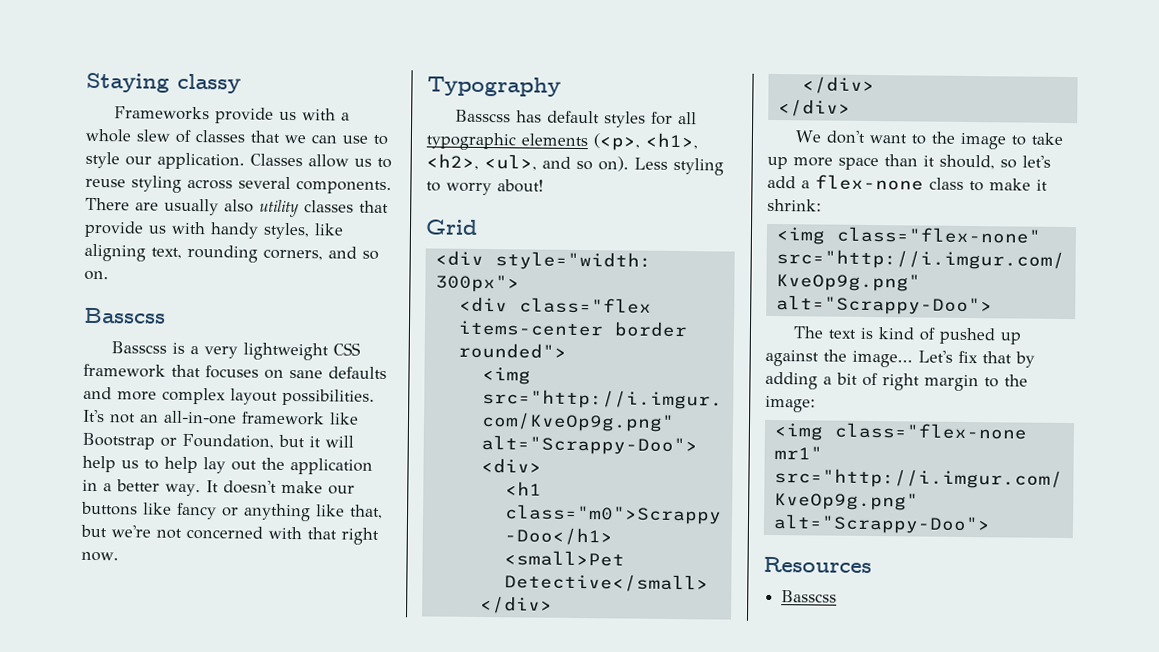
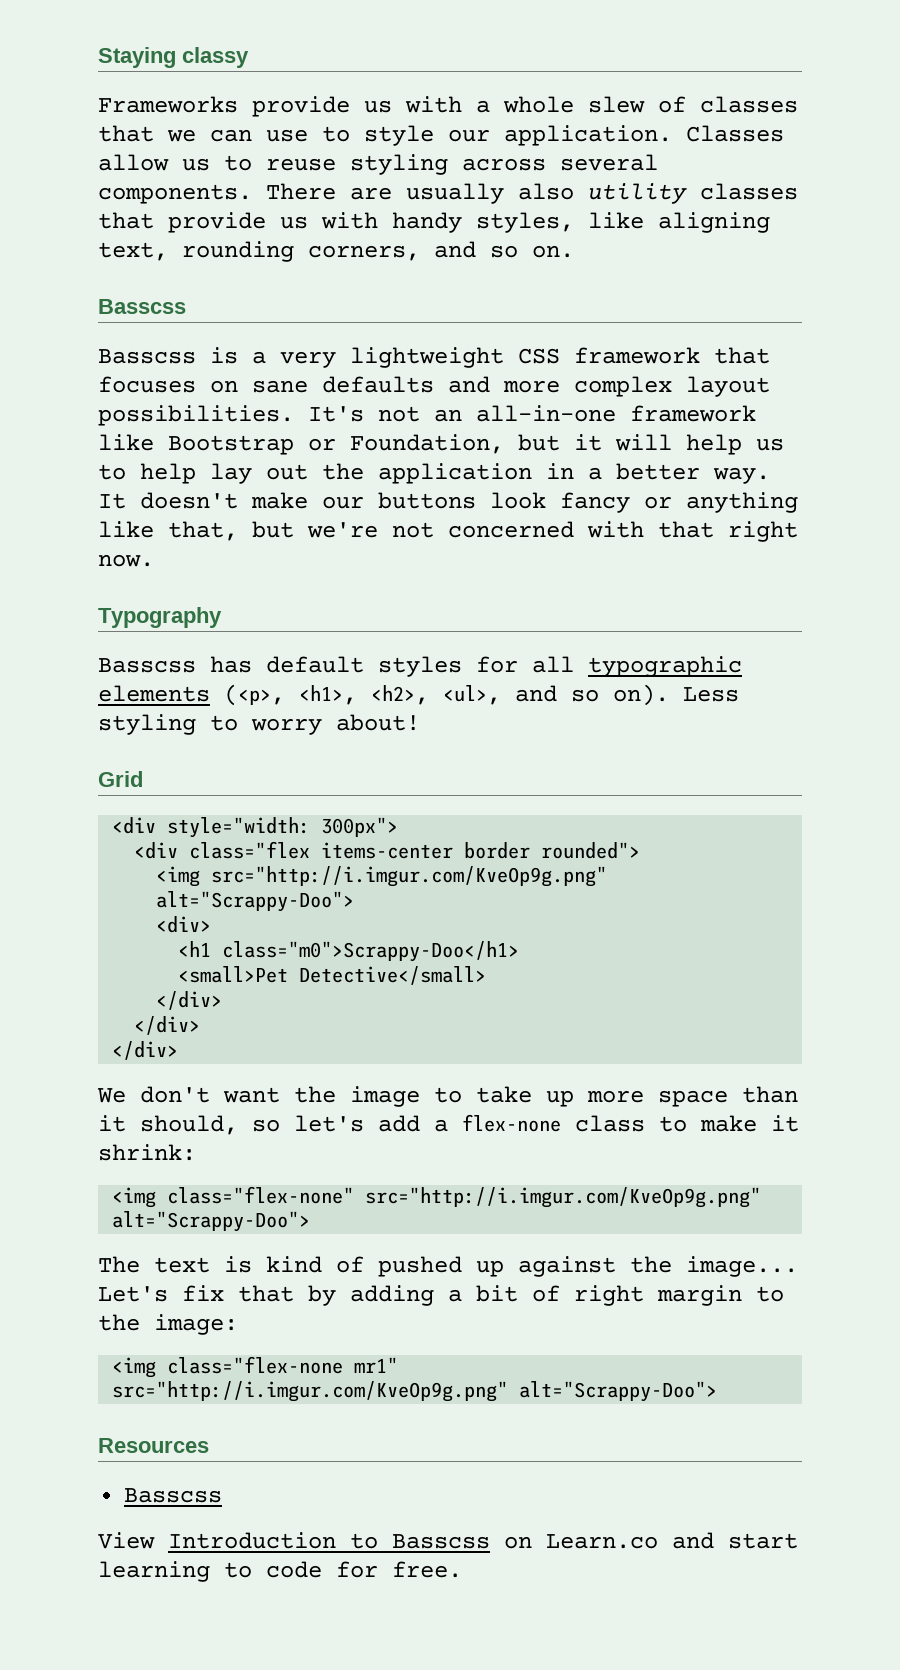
[143,502,172,515] like -> [490,492,546,509] look
[910,134,926,145] to -> (280, 1095) none
(838, 596) none -> [98,1532,798,1549] [98,1561,462,1582] // View Introduction to Basscss on Learn.co and start learning to code for free.

